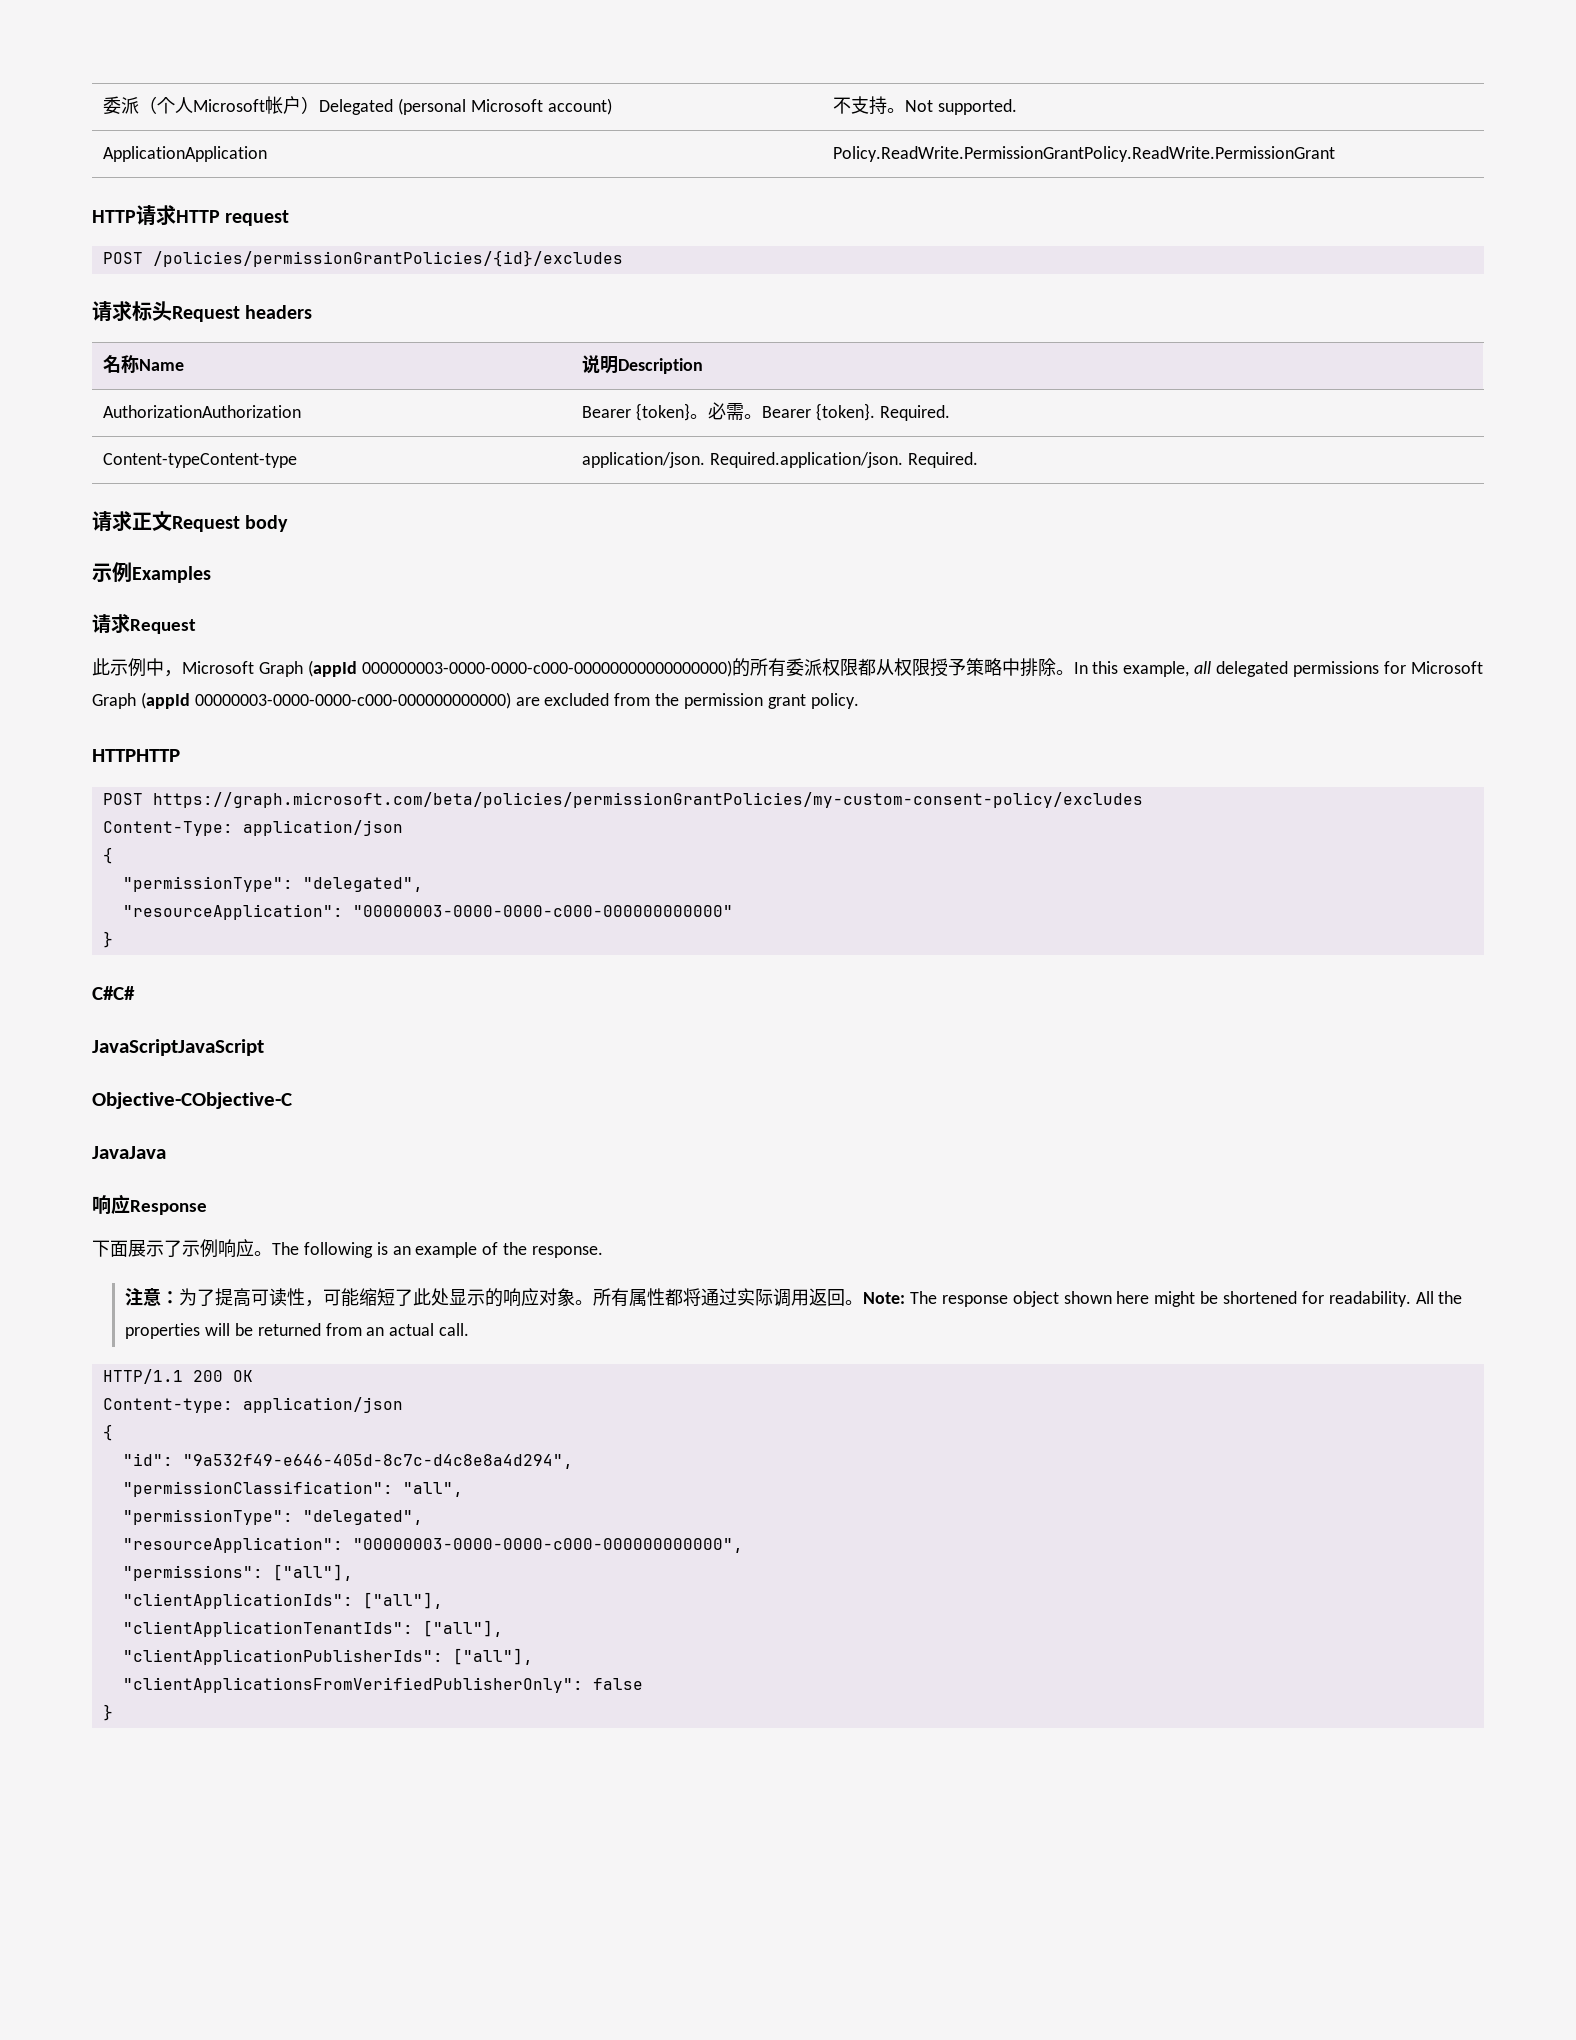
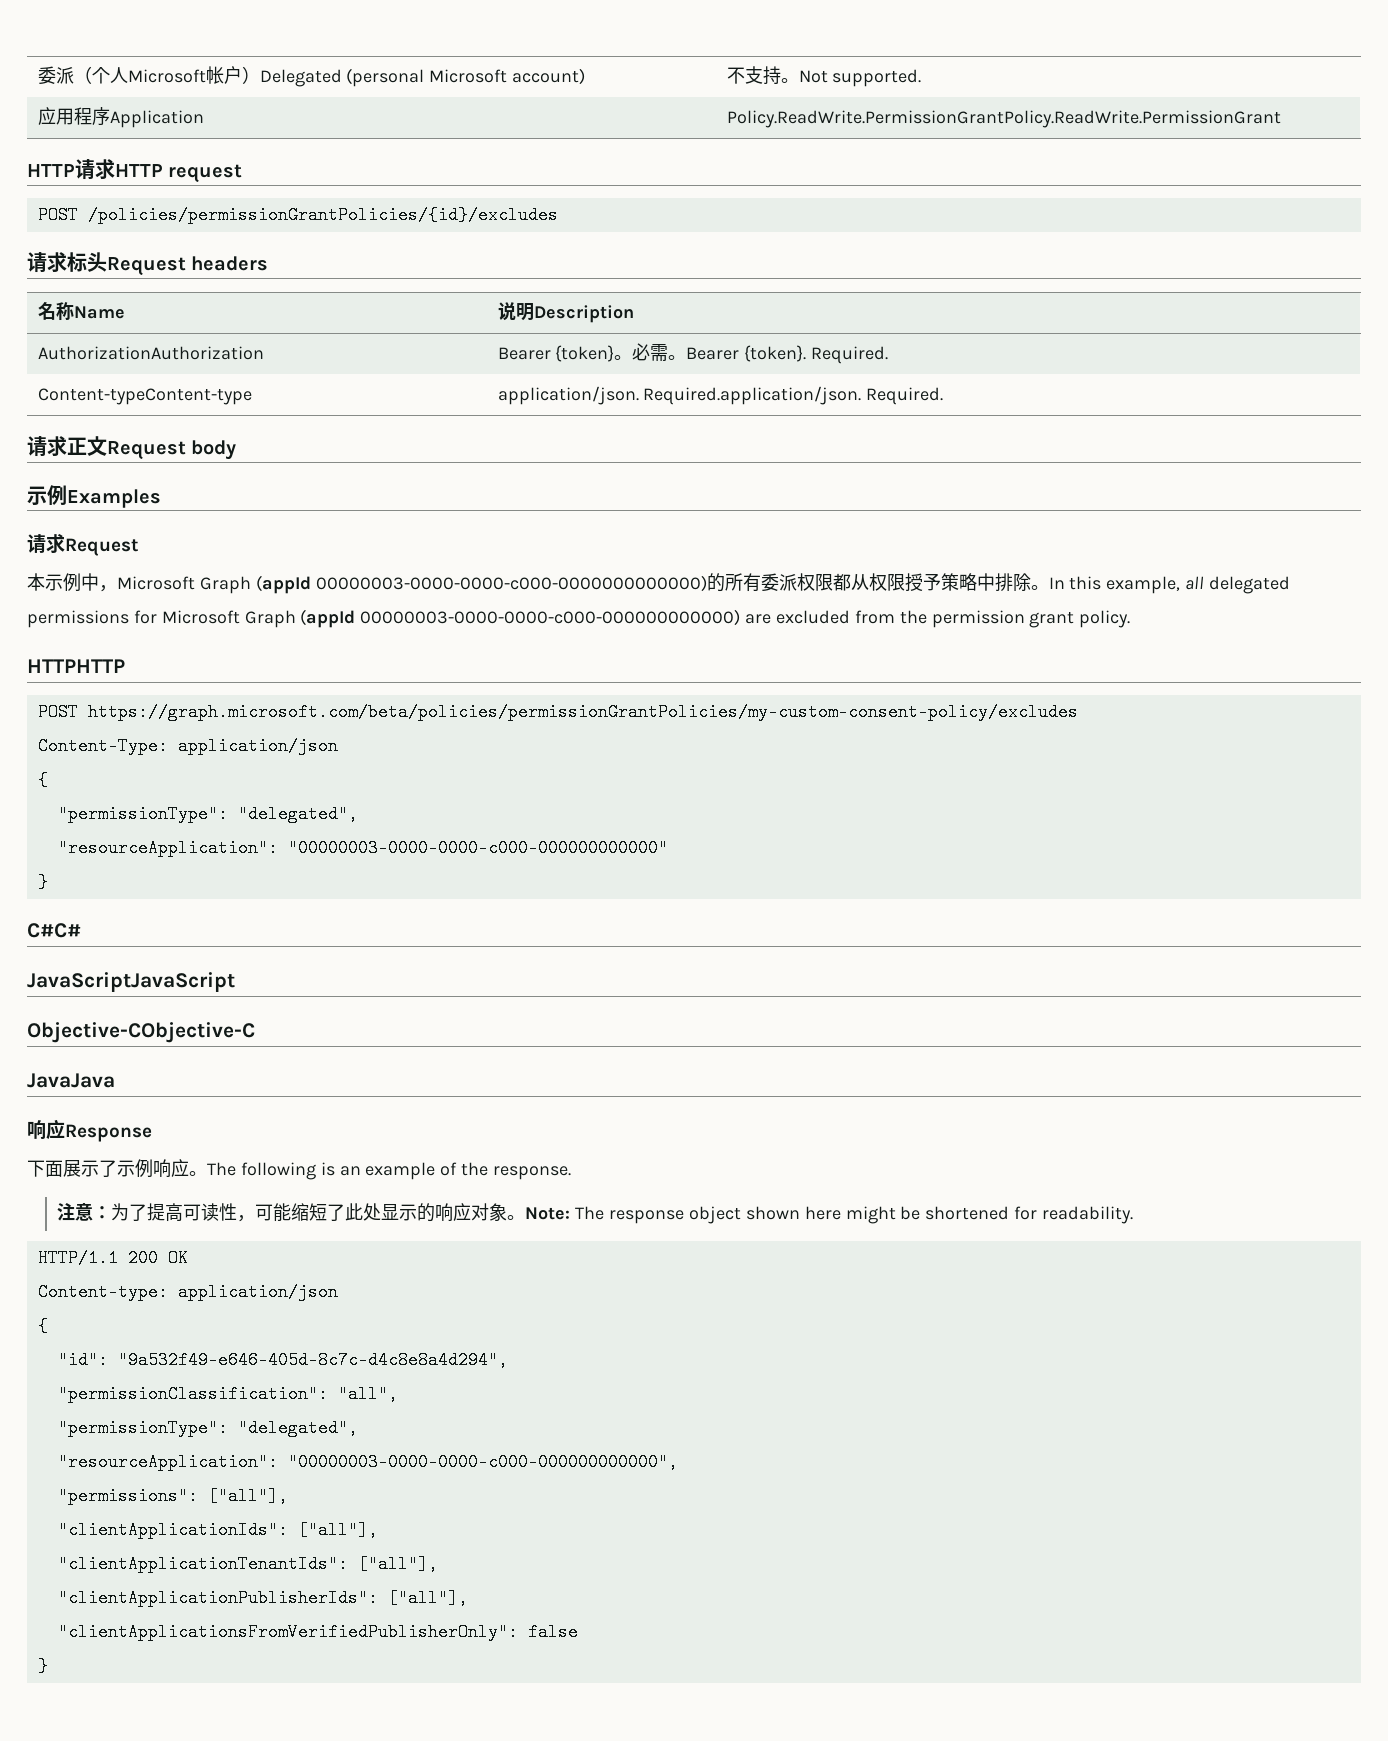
[103,146,268,162] ApplicationApplication -> [37,107,204,128] 应用程序Application
[92,658,110,676] 此 -> [27,573,45,591] 本
[361,660,732,677] 000000003-0000-0000-c000-00000000000000000) -> [315,575,707,592] 00000003-0000-0000-c000-0000000000000)
[593,1288,864,1307] 所有属性都将通过实际调用返回。 -> (526, 1217) none
[1415,1291,1463,1304] [125,1323,470,1339] All the properties will be returned from an actual call. -> (1133, 1215) none

